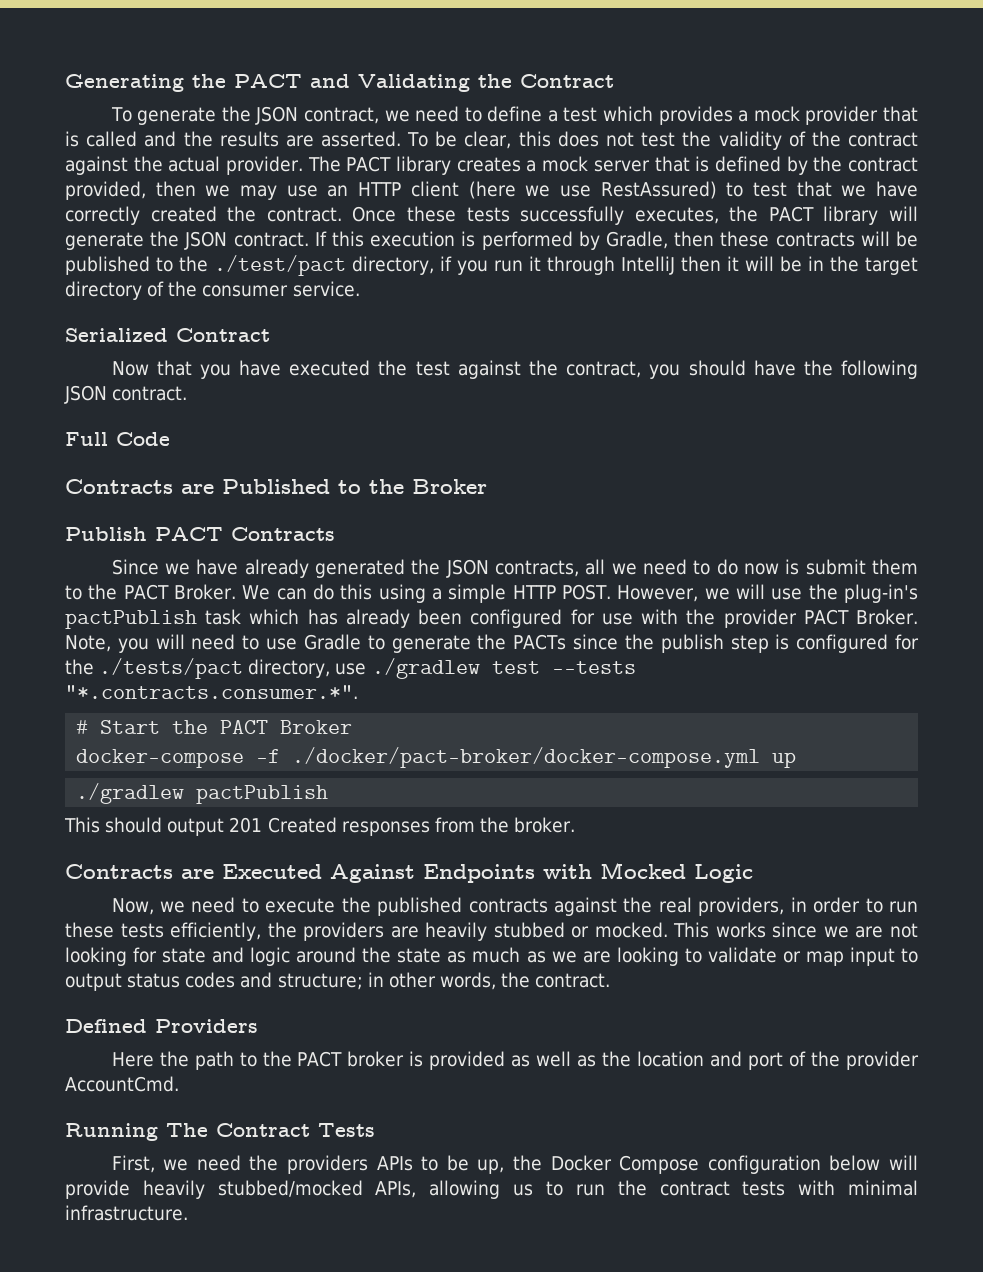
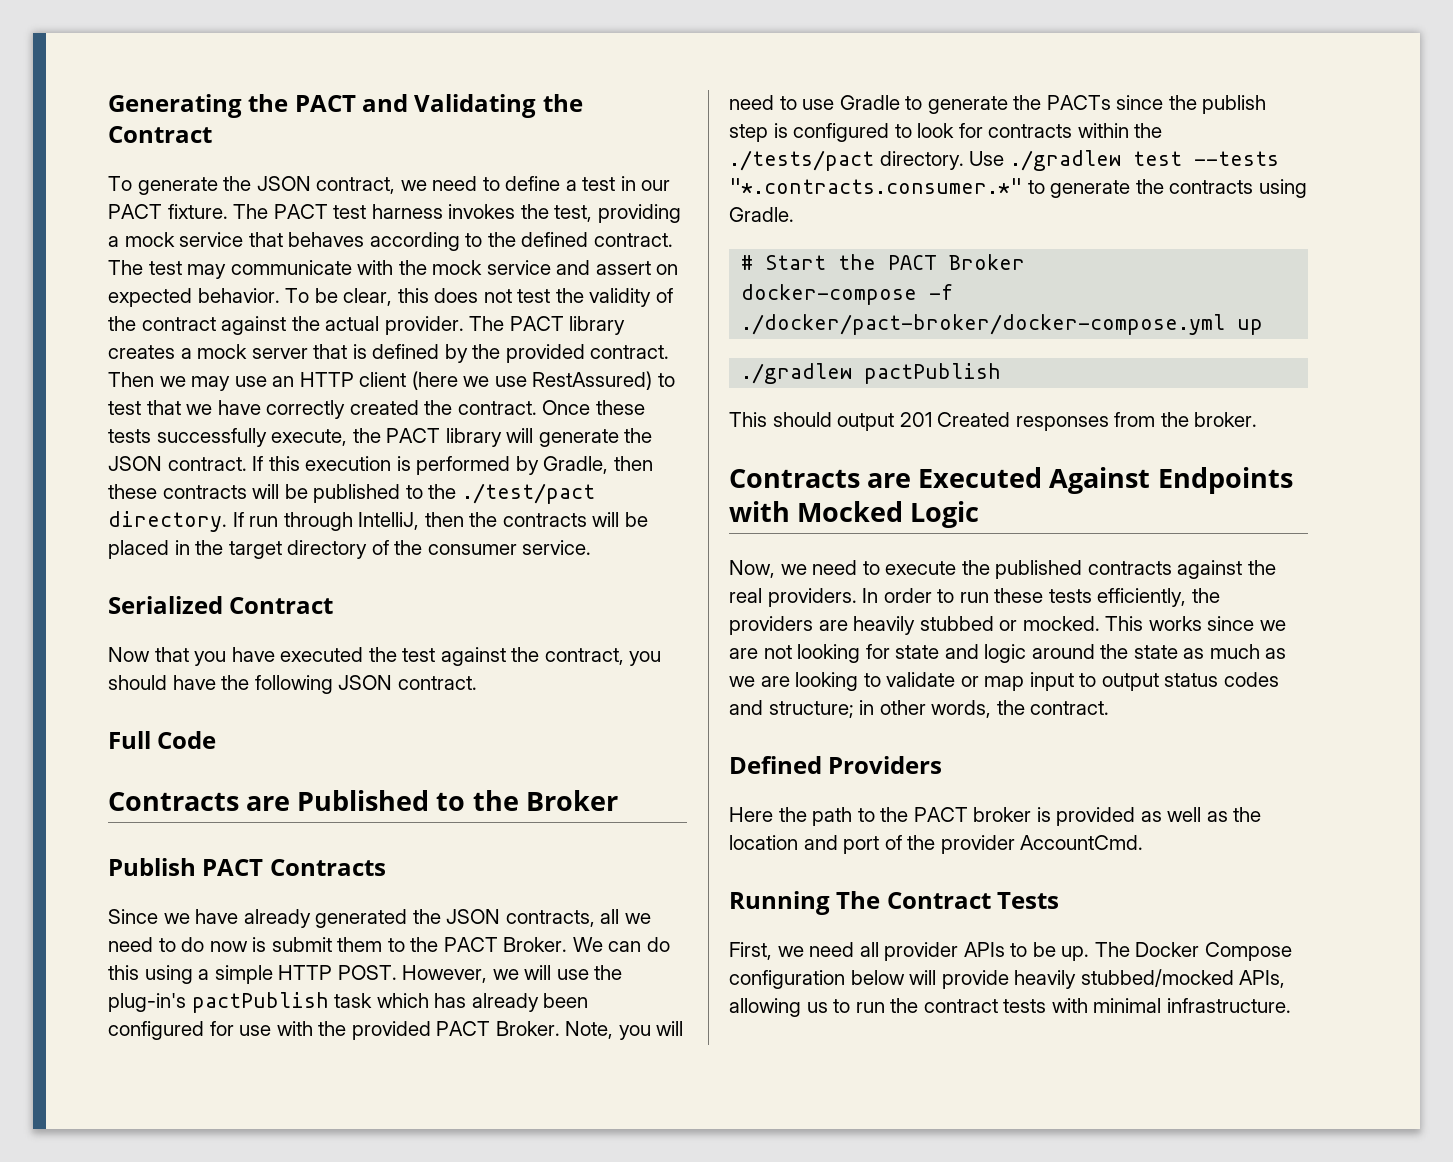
[603,106,919,125] [65,131,402,147] which provides a mock provider that is called and the results are asserted. -> [620,176,671,191] [108,204,681,223] [108,232,673,251] [108,260,679,279] [108,288,280,307] in our PACT fixture. The PACT test harness invokes the test, providing a mock service that behaves according to the defined contract. The test may communicate with the mock service and assert on expected behavior.
[848,157,918,172] [65,181,196,200] contract provided, then -> [505,344,670,363] [108,372,154,387] provided contract. Then
[634,207,719,224] executes, -> [271,429,348,446] execute,
[352,256,802,275] directory, if you run it through IntelliJ then it will be -> [108,511,648,532] [108,540,169,559] directory. If run through IntelliJ, then the contracts will be placed
[723,609,797,628] provider -> [351,1021,431,1040] provided
[894,634,919,650] [65,658,636,679] [65,685,358,699] for the ./tests/pact directory, use ./gradlew test --tests "*.contracts.consumer.*". -> [894,123,1163,138] [729,150,1279,171] [729,178,1307,198] [729,207,794,222] to look for contracts within the ./tests/pact directory. Use ./gradlew test --tests "*.contracts.consumer.*" to generate the contracts using Gradle.
[698,897,807,916] providers, in -> [767,588,879,607] providers. In
[249,1155,369,1174] the providers -> [859,942,959,961] all provider
[477,1155,543,1174] up, the -> [1061,942,1130,961] up. The

